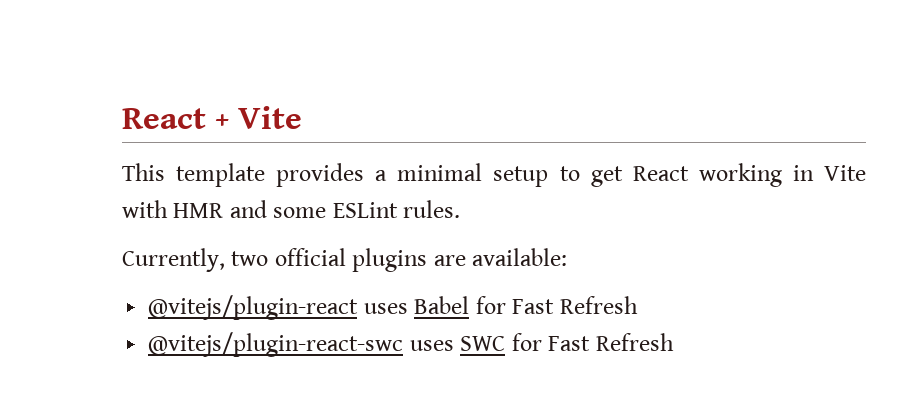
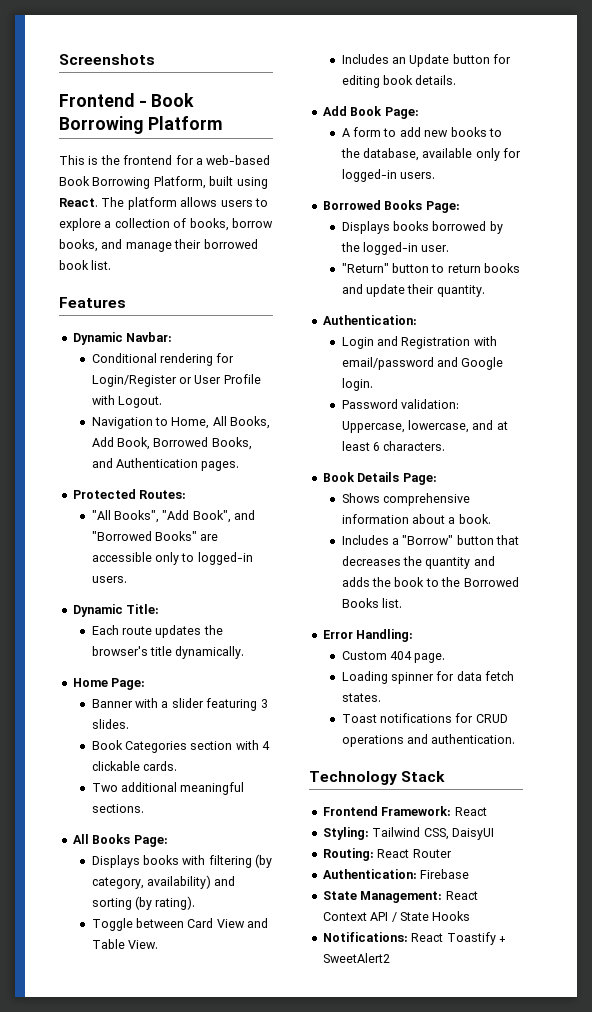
[122,106,303,129] [122,163,866,187] [122,200,461,218] [122,248,568,272] [148,295,638,320] [148,332,674,357] React + Vite // This template provides a minimal setup to get React working in Vite with HMR and some ESLint rules. // Currently, two official plugins are available: // @vitejs/plugin-react uses Babel for Fast Refresh // @vitejs/plugin-react-swc uses SWC for Fast Refresh -> [59,54,155,65] [59,93,195,107] [59,116,222,134] [59,155,271,165] [59,176,268,189] [59,197,268,210] [59,218,273,231] [59,239,258,252] [59,260,112,270] [59,297,126,308] [72,332,173,345] [91,353,235,366] [91,374,261,387] [91,395,163,408] [91,416,271,429] [91,437,252,450] [91,458,240,471] [72,489,187,499] [91,510,256,523] [91,531,219,541] [91,552,253,565] [91,576,127,583] [72,604,160,617] [91,625,223,638] [91,646,245,659] [72,678,146,690] [91,698,268,711] [91,719,129,729] [91,740,271,753] [91,761,178,771] [91,782,245,795] [91,804,144,813] [72,834,168,847] [91,854,273,868] [91,875,236,889] [91,896,196,910] [91,918,269,931] [91,939,159,949] [341,54,512,67] [341,75,457,88] [322,106,419,119] [341,127,502,137] [340,148,522,161] [341,169,436,182] [322,200,460,213] [341,221,503,234] [340,242,450,255] [341,263,521,273] [341,284,485,297] [322,315,417,325] [341,336,497,349] [341,357,504,370] [341,378,373,391] [341,399,460,409] [341,420,508,433] [341,441,446,451] [322,472,437,485] [341,493,471,506] [341,514,491,524] [341,535,520,545] [341,556,495,569] [341,577,519,587] [341,598,403,608] [322,629,414,642] [341,651,446,663] [341,671,515,684] [341,693,381,702] [341,713,508,723] [341,734,516,747] [309,771,446,785] [322,806,487,816] [322,827,494,840] [322,848,452,861] [322,869,470,879] [322,891,478,903] [322,911,471,922] [322,932,506,945] [322,953,390,963] Screenshots // Frontend - Book Borrowing Platform // This is the frontend for a web-based Book Borrowing Platform, built using React. The platform allows users to explore a collection of books, borrow books, and manage their borrowed book list. // Features // Dynamic Navbar: // Conditional rendering for Login/Register or User Profile with Logout. // Navigation to Home, All Books, Add Book, Borrowed Books, and Authentication pages. // Protected Routes: // "All Books", "Add Book", and "Borrowed Books" are accessible only to logged-in users. // Dynamic Title: // Each route updates the browser's title dynamically. // Home Page: // Banner with a slider featuring 3 slides. // Book Categories section with 4 clickable cards. // Two additional meaningful sections. // All Books Page: // Displays books with filtering (by category, availability) and sorting (by rating). // Toggle between Card View and Table View. // Includes an Update button for editing book details. // Add Book Page: // A form to add new books to the database, available only for logged-in users. // Borrowed Books Page: // Displays books borrowed by the logged-in user. // "Return" button to return books and update their quantity. // Authentication: // Login and Registration with email/password and Google login. // Password validation: Uppercase, lowercase, and at least 6 characters. // Book Details Page: // Shows comprehensive information about a book. // Includes a "Borrow" button that decreases the quantity and adds the book to the Borrowed Books list. // Error Handling: // Custom 404 page. // Loading spinner for data fetch states. // Toast notifications for CRUD operations and authentication. // Technology Stack // Frontend Framework: React // Styling: Tailwind CSS, DaisyUI // Routing: React Router // Authentication: Firebase // State Management: React Context API / State Hooks // Notifications: React Toastify + SweetAlert2

